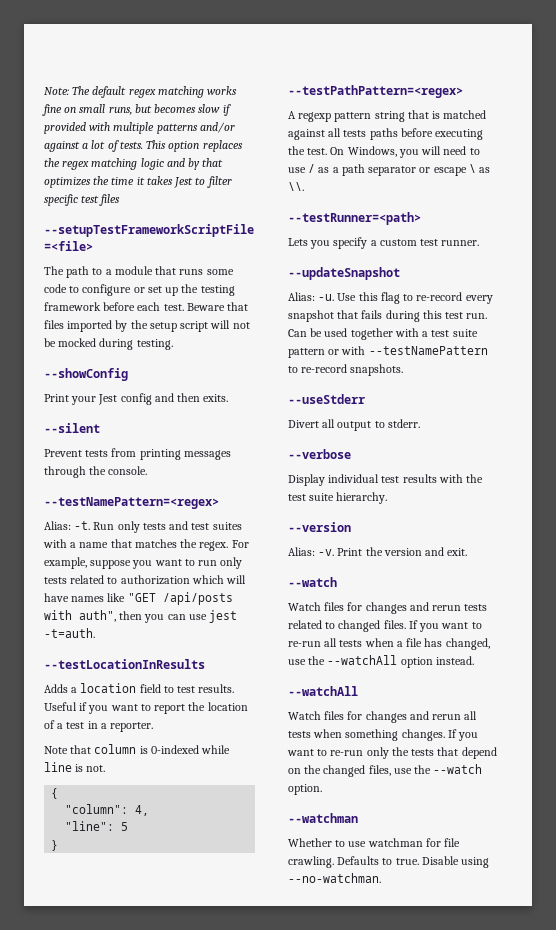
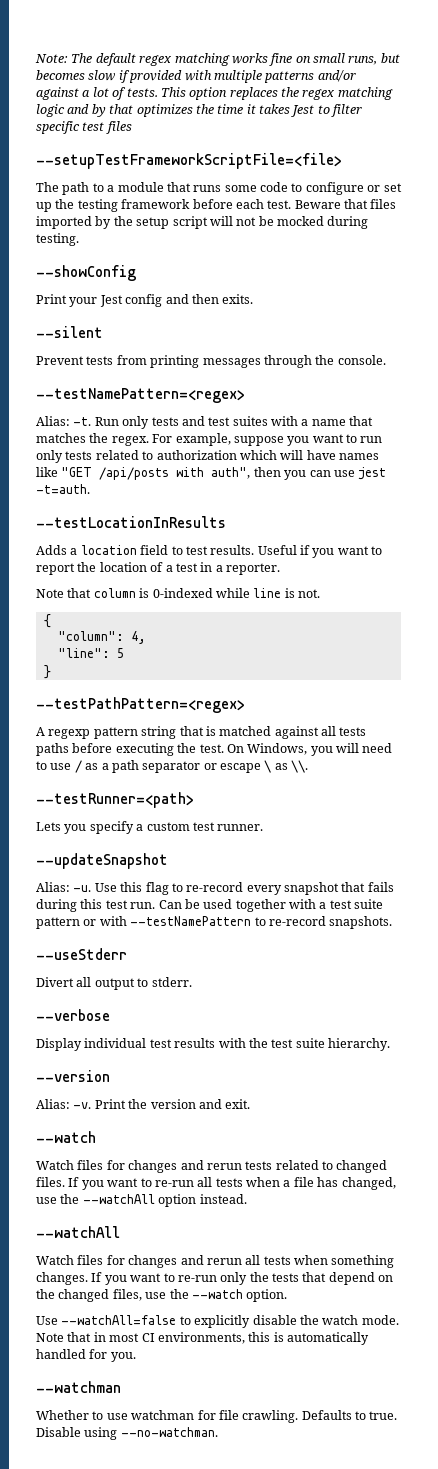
(322, 789) none -> [36,1315,399,1328] [36,1332,369,1345] [36,1349,136,1362] // Use --watchAll=false to explicitly disable the watch mode. Note that in most CI environments, this is automatically handled for you.

